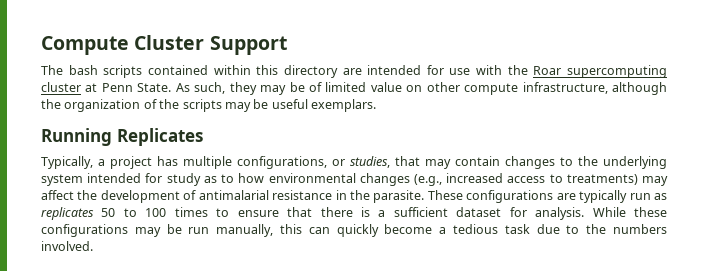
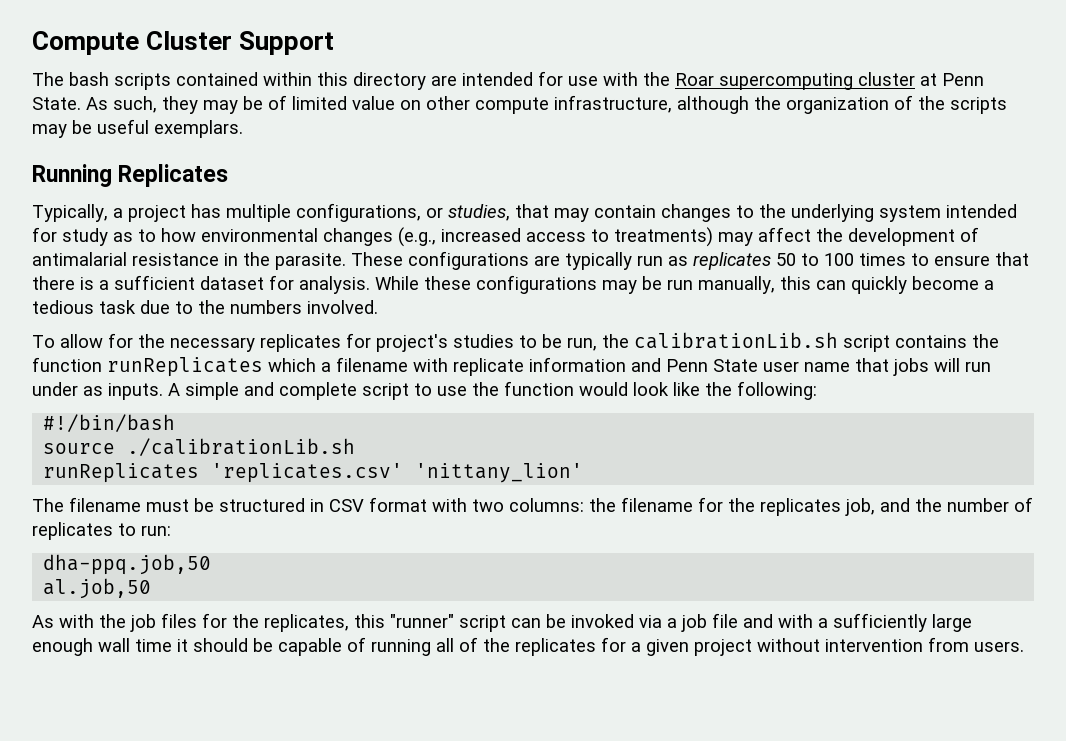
(93, 246) none -> [32,332,999,352] [32,357,991,377] [32,381,817,400] [43,414,176,432] [43,438,356,456] [43,463,584,483] [32,497,1033,516] [32,522,171,540] [43,554,212,575] [43,578,152,599] [32,613,972,632] [32,637,1024,656] // To allow for the necessary replicates for project's studies to be run, the calibrationLib.sh script contains the function runReplicates which a filename with replicate information and Penn State user name that jobs will run under as inputs. A simple and complete script to use the function would look like the following: // #!/bin/bash // source ./calibrationLib.sh // runReplicates 'replicates.csv' 'nittany_lion' // The filename must be structured in CSV format with two columns: the filename for the replicates job, and the number of replicates to run: // dha-ppq.job,50 // al.job,50 // As with the job files for the replicates, this "runner" script can be invoked via a job file and with a sufficiently large enough wall time it should be capable of running all of the replicates for a given project without intervention from users.

